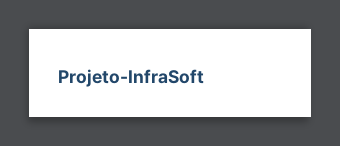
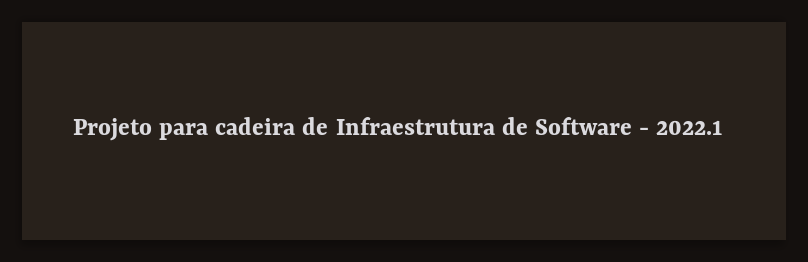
[58,69,204,87] Projeto-InfraSoft -> [73,117,724,141] Projeto para cadeira de Infraestrutura de Software - 2022.1

